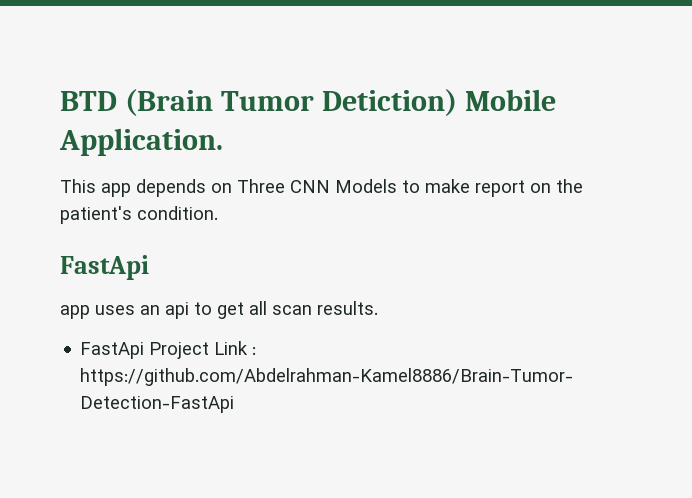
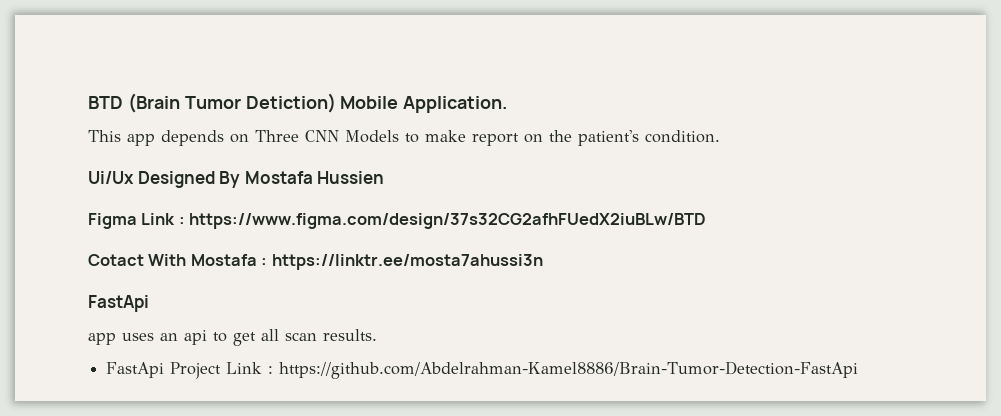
(218, 213) none -> [88,171,385,188] [88,213,707,229] [88,254,543,270] // Ui/Ux Designed By Mostafa Hussien // Figma Link : https://www.figma.com/design/37s32CG2afhFUedX2iuBLw/BTD // Cotact With Mostafa : https://linktr.ee/mosta7ahussi3n

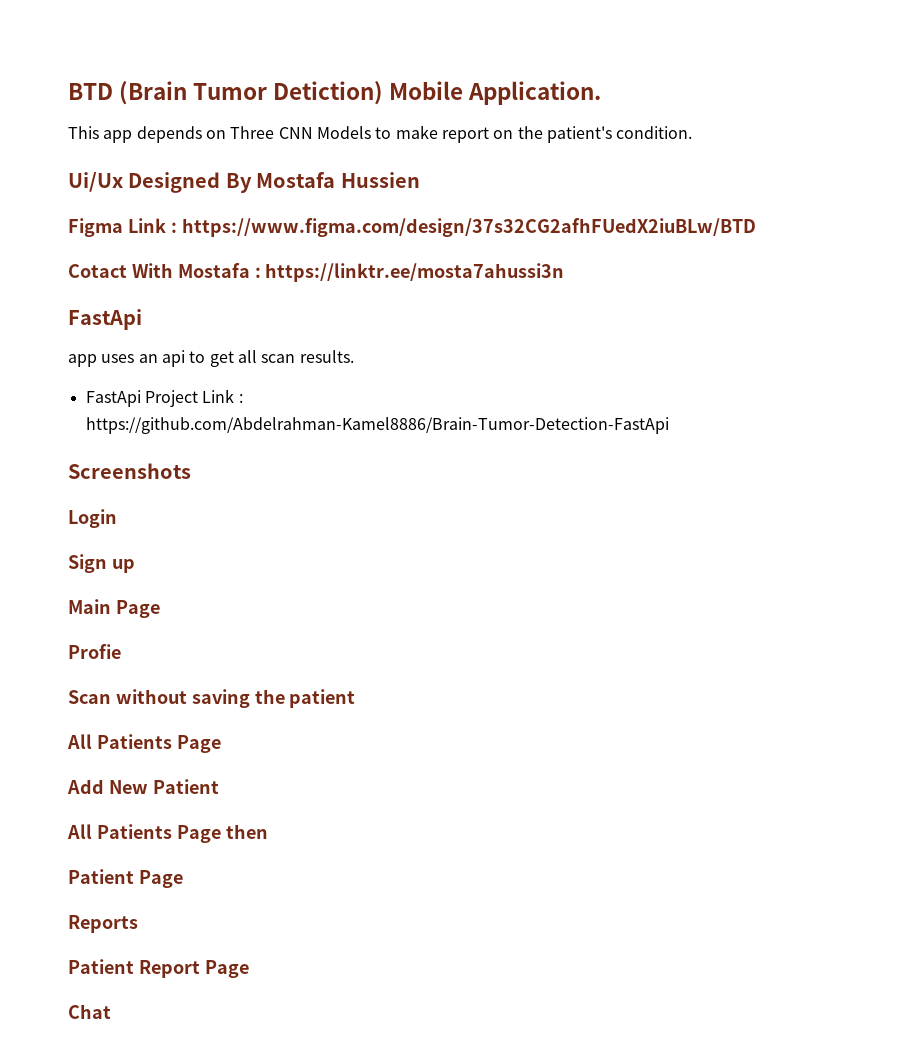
(859, 370) none -> [68,463,191,479] [68,509,117,528] [68,554,135,573] [68,599,160,618] [68,644,121,659] [68,689,356,708] [67,734,221,753] [67,779,219,794] [67,824,268,843] [68,869,183,888] [68,915,138,933] [68,959,249,978] [68,1004,111,1019] // Screenshots // Login // Sign up // Main Page // Profie // Scan without saving the patient // All Patients Page // Add New Patient // All Patients Page then // Patient Page // Reports // Patient Report Page // Chat

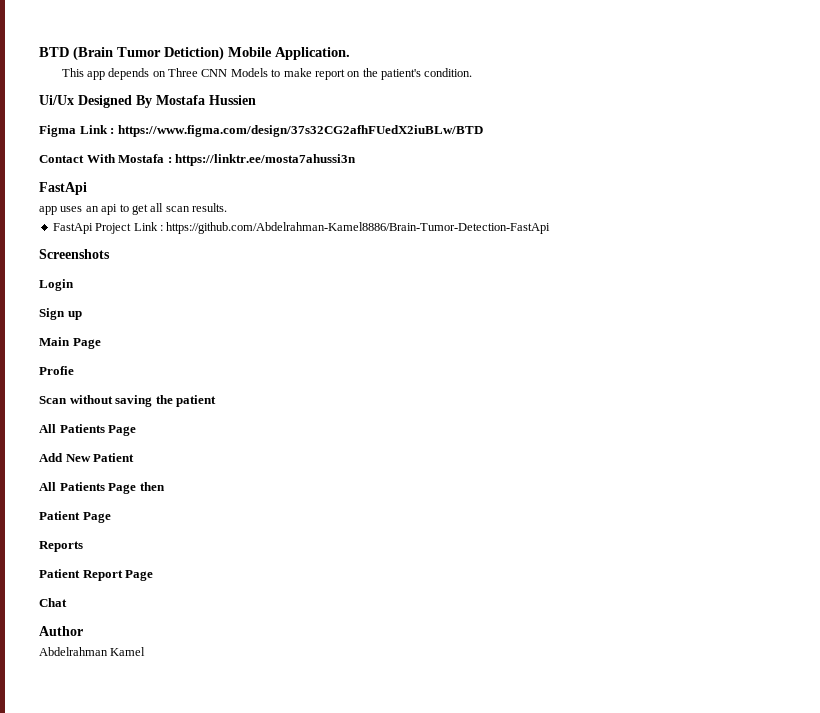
[68,264,127,278] Cotact -> [39,155,84,163] Contact
(111, 1011) none -> [39,626,83,636] [39,647,146,656] // Author // Abdelrahman Kamel

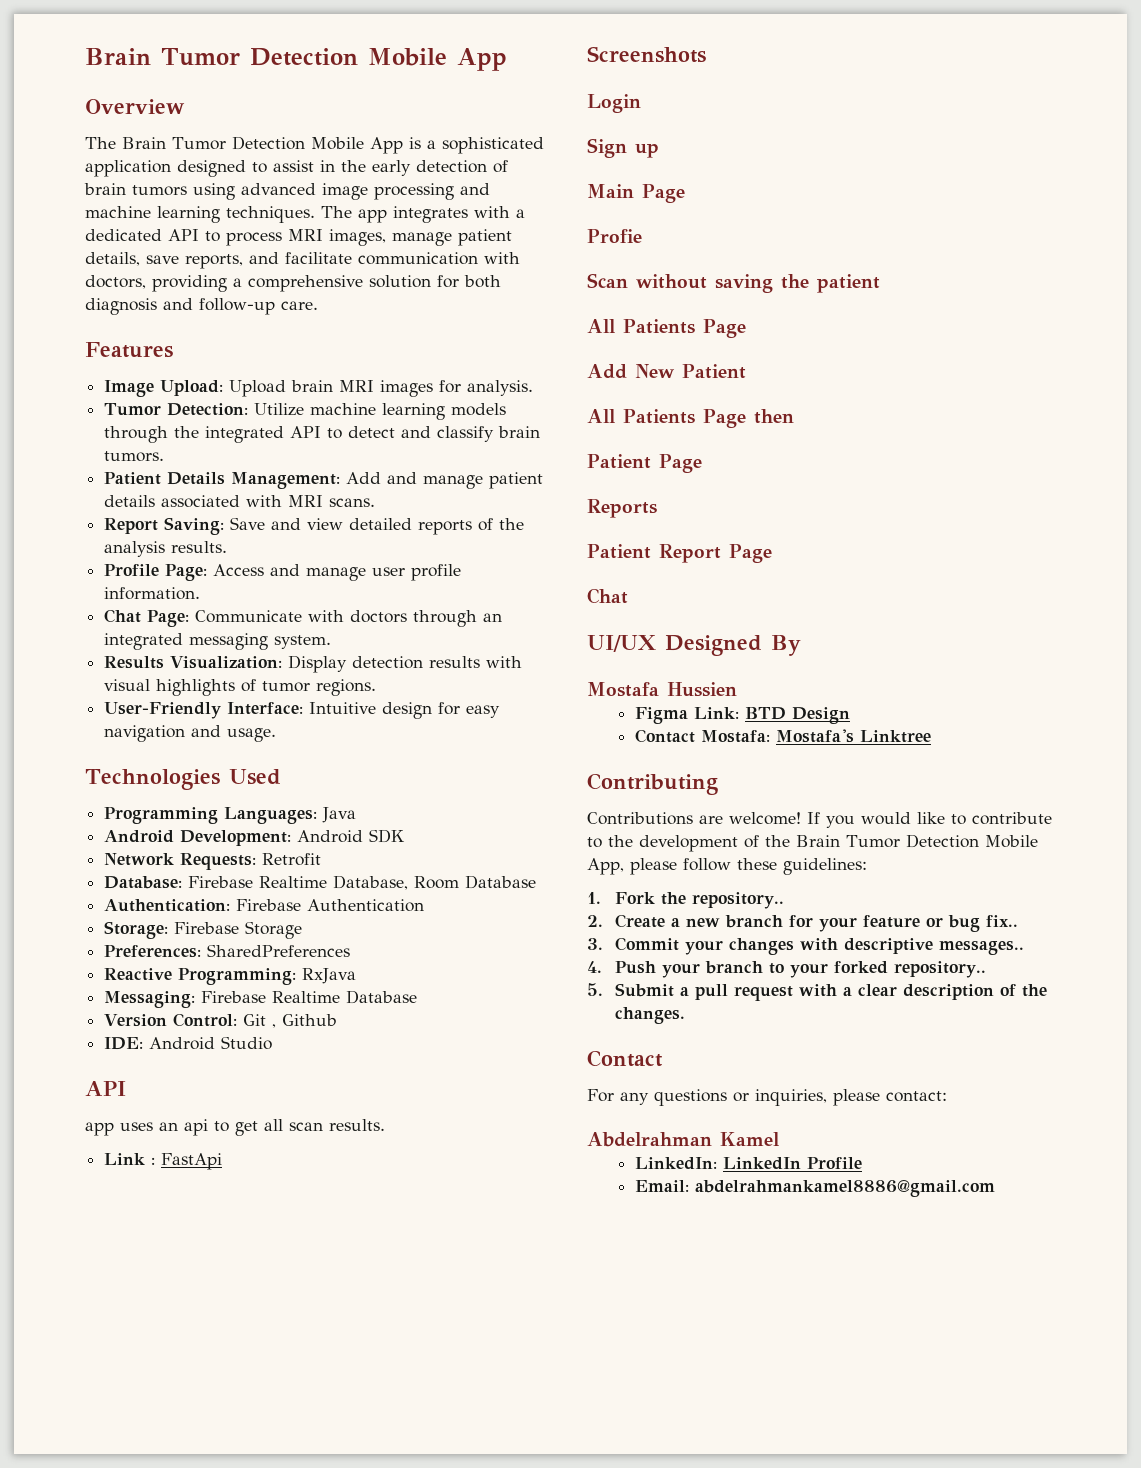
[39,46,350,61] [61,68,473,80] [39,95,256,108] [39,125,483,137] [39,154,357,166] [39,182,87,195] BTD (Brain Tumor Detiction) Mobile Application. // This app depends on Three CNN Models to make report on the patient's condition. // Ui/Ux Designed By Mostafa Hussien // Figma Link : https://www.figma.com/design/37s32CG2afhFUedX2iuBLw/BTD // Contact With Mostafa : https://linktr.ee/mosta7ahussi3n // FastApi -> [85,48,507,71] [85,99,185,114] [85,136,544,154] [85,160,508,177] [84,183,490,200] [85,206,525,223] [85,229,512,246] [85,252,520,269] [85,275,501,292] [85,298,318,315] [85,342,173,358] [104,380,534,397] [104,403,507,420] [104,426,541,443] [104,451,165,462] [104,472,544,489] [104,495,376,508] [104,517,525,535] [104,541,228,557] [104,564,462,581] [104,587,201,600] [104,609,503,627] [104,633,332,650] [104,655,523,673] [104,679,377,696] [104,702,501,719] [104,725,277,742] [85,769,281,790] [104,807,357,824] [104,829,406,846] [104,853,322,870] [104,875,537,890] [104,899,425,912] [104,921,303,939] [104,944,351,958] [104,968,357,985] [104,990,418,1008] [104,1013,338,1028] [104,1036,273,1050] [85,1081,126,1096] Brain Tumor Detection Mobile App // Overview // The Brain Tumor Detection Mobile App is a sophisticated application designed to assist in the early detection of brain tumors using advanced image processing and machine learning techniques. The app integrates with a dedicated API to process MRI images, manage patient details, save reports, and facilitate communication with doctors, providing a comprehensive solution for both diagnosis and follow-up care. // Features // Image Upload: Upload brain MRI images for analysis. // Tumor Detection: Utilize machine learning models through the integrated API to detect and classify brain tumors. // Patient Details Management: Add and manage patient details associated with MRI scans. // Report Saving: Save and view detailed reports of the analysis results. // Profile Page: Access and manage user profile information. // Chat Page: Communicate with doctors through an integrated messaging system. // Results Visualization: Display detection results with visual highlights of tumor regions. // User-Friendly Interface: Intuitive design for easy navigation and usage. // Technologies Used // Programming Languages: Java // Android Development: Android SDK // Network Requests: Retrofit // Database: Firebase Realtime Database, Room Database // Authentication: Firebase Authentication // Storage: Firebase Storage // Preferences: SharedPreferences // Reactive Programming: RxJava // Messaging: Firebase Realtime Database // Version Control: Git , Github // IDE: Android Studio // API
[52,222,551,234] FastApi Project Link : https://github.com/Abdelrahman-Kamel8886/Brain-Tumor-Detection-FastApi -> [104,1153,223,1170] Link : FastApi
[39,626,83,636] [39,647,146,656] Author // Abdelrahman Kamel -> [587,635,801,656] [587,682,737,697] [634,707,850,724] [634,729,931,743] [587,773,718,795] [587,812,1052,828] [587,834,1038,852] [587,858,867,875] [587,892,785,909] [587,914,1019,932] [587,937,1025,955] [587,961,987,978] [587,983,1048,1001] [615,1007,686,1024] [587,1050,663,1067] [587,1089,947,1106] [587,1132,779,1147] [634,1157,862,1170] [634,1180,995,1197] UI/UX Designed By // Mostafa Hussien // Figma Link: BTD Design // Contact Mostafa: Mostafa's Linktree // Contributing // Contributions are welcome! If you would like to contribute to the development of the Brain Tumor Detection Mobile App, please follow these guidelines: // 1. Fork the repository.. // 2. Create a new branch for your feature or bug fix.. // 3. Commit your changes with descriptive messages.. // 4. Push your branch to your forked repository.. // 5. Submit a pull request with a clear description of the changes. // Contact // For any questions or inquiries, please contact: // Abdelrahman Kamel // LinkedIn: LinkedIn Profile // Email: abdelrahmankamel8886@gmail.com

